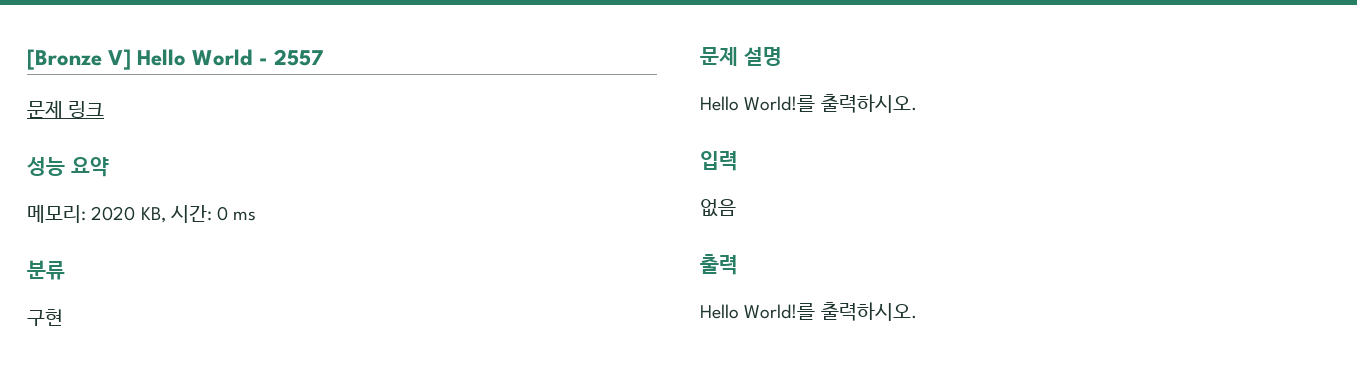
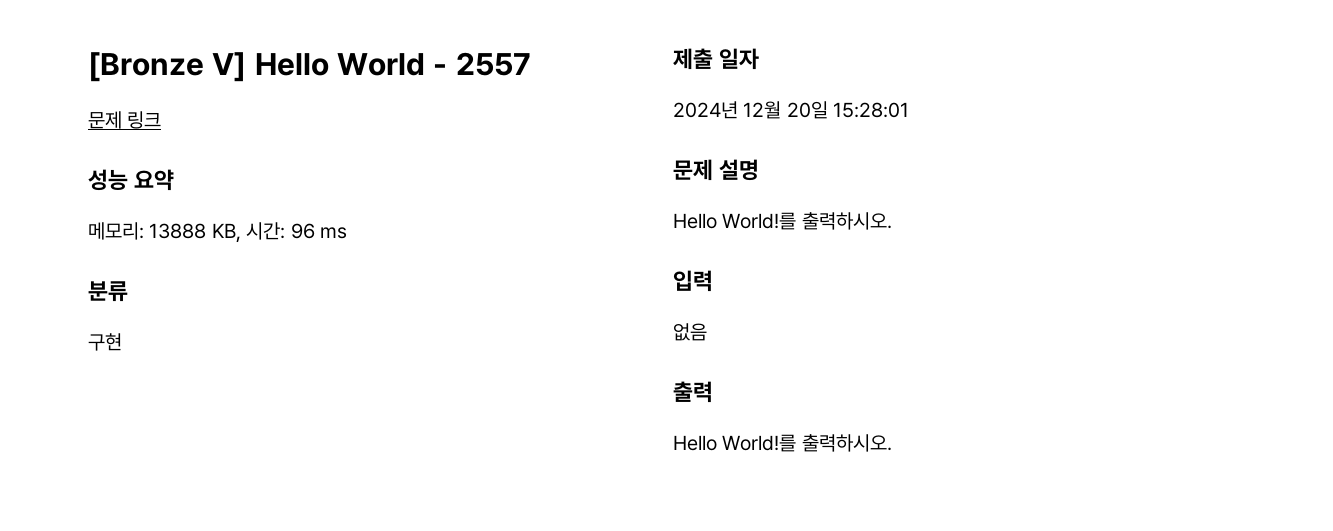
[91,206,136,221] 2020 -> [149,223,207,239] 13888
[217,206,229,221] 0 -> [290,223,315,239] 96
(63, 317) none -> [673,48,760,70] [673,101,910,119] // 제출 일자 // 2024년 12월 20일 15:28:01

